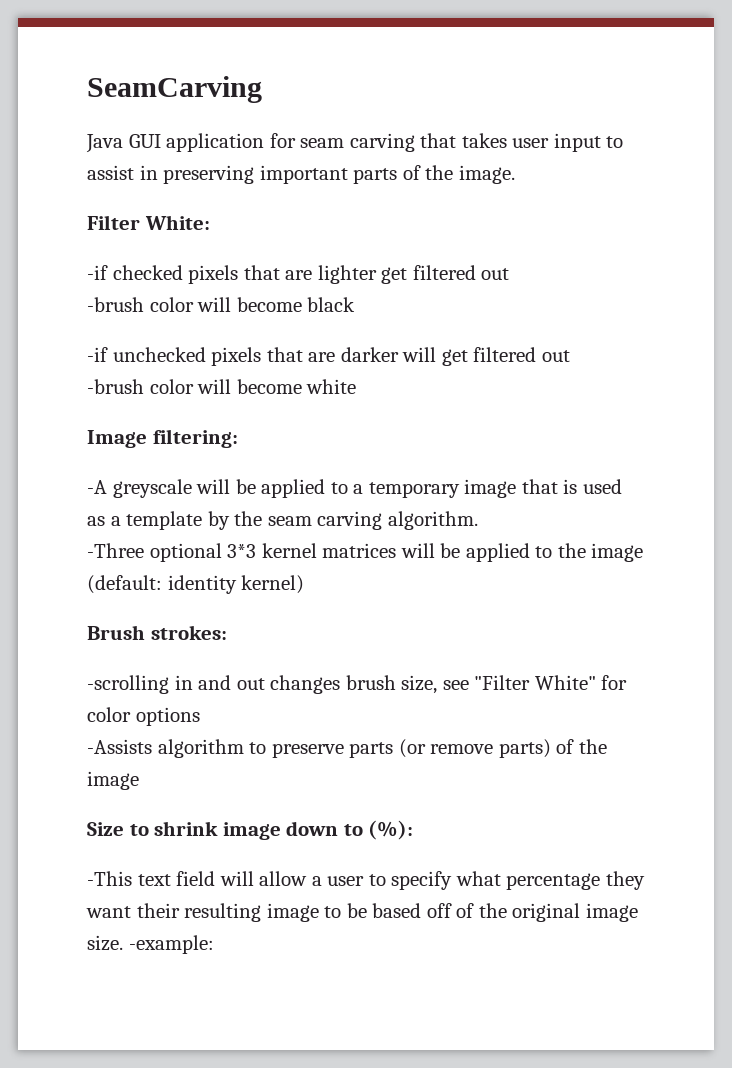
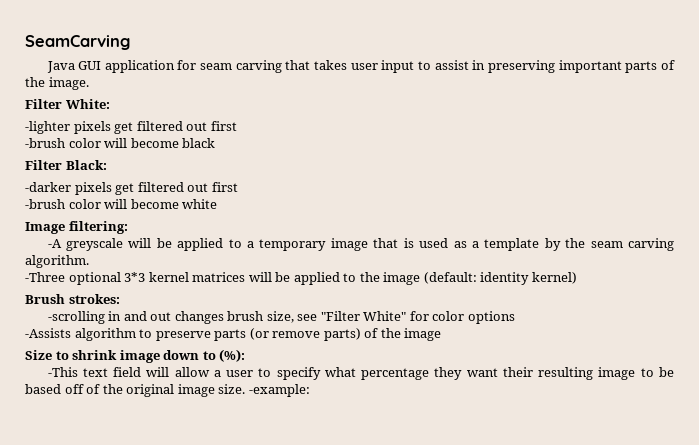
[87,265,510,284] -if checked pixels that are lighter get filtered out -> [25,121,237,134] -lighter pixels get filtered out first
[87,347,570,366] -if unchecked pixels that are darker will get filtered out -> [25,160,107,170] [25,182,238,195] Filter Black: // -darker pixels get filtered out first

